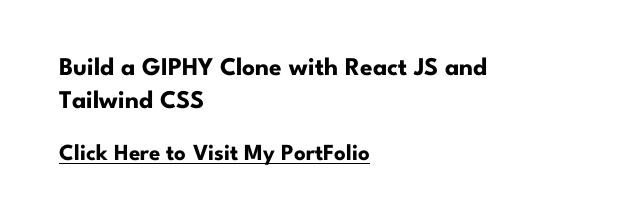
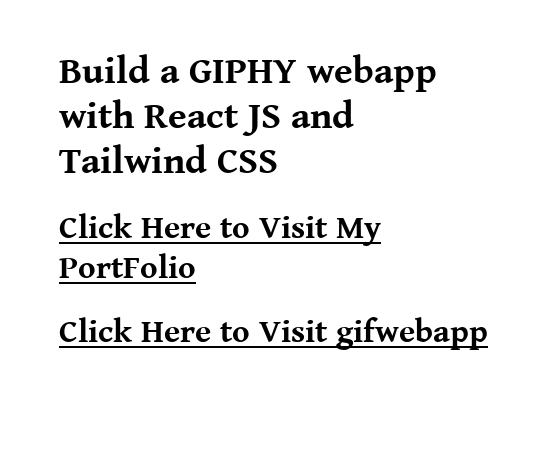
[220,57,282,76] Clone -> [307,54,438,92] webapp
(371, 152) none -> [59,317,488,350] // Click Here to Visit gifwebapp

